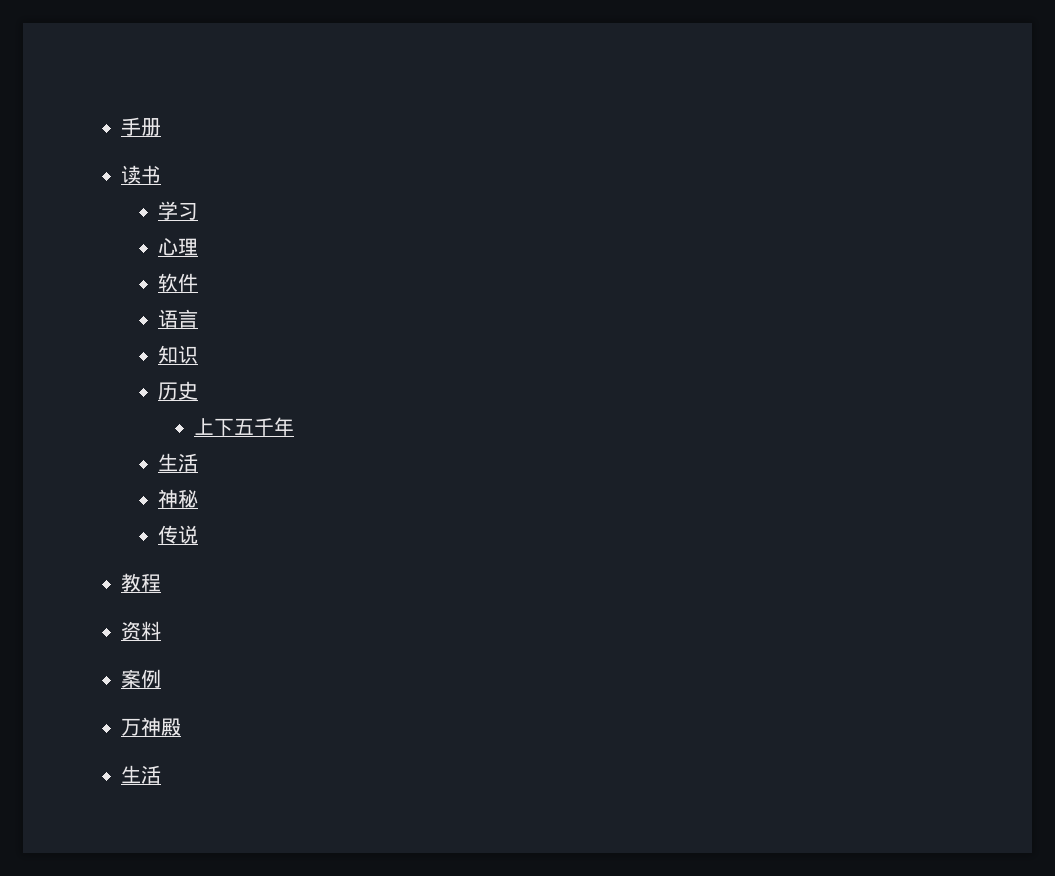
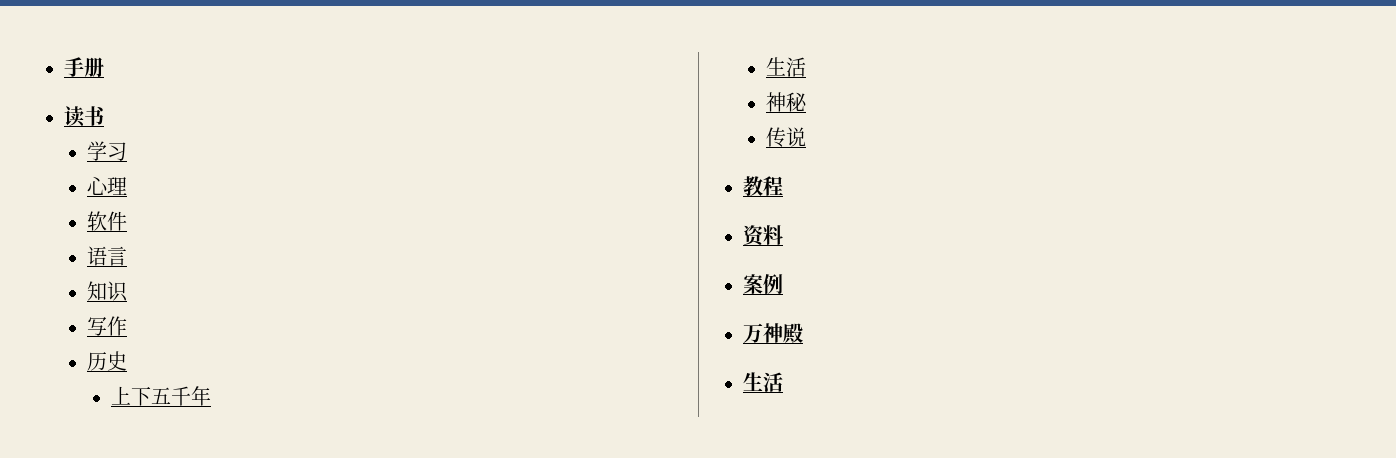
(198, 354) none -> [87,316,128,336] // 写作

